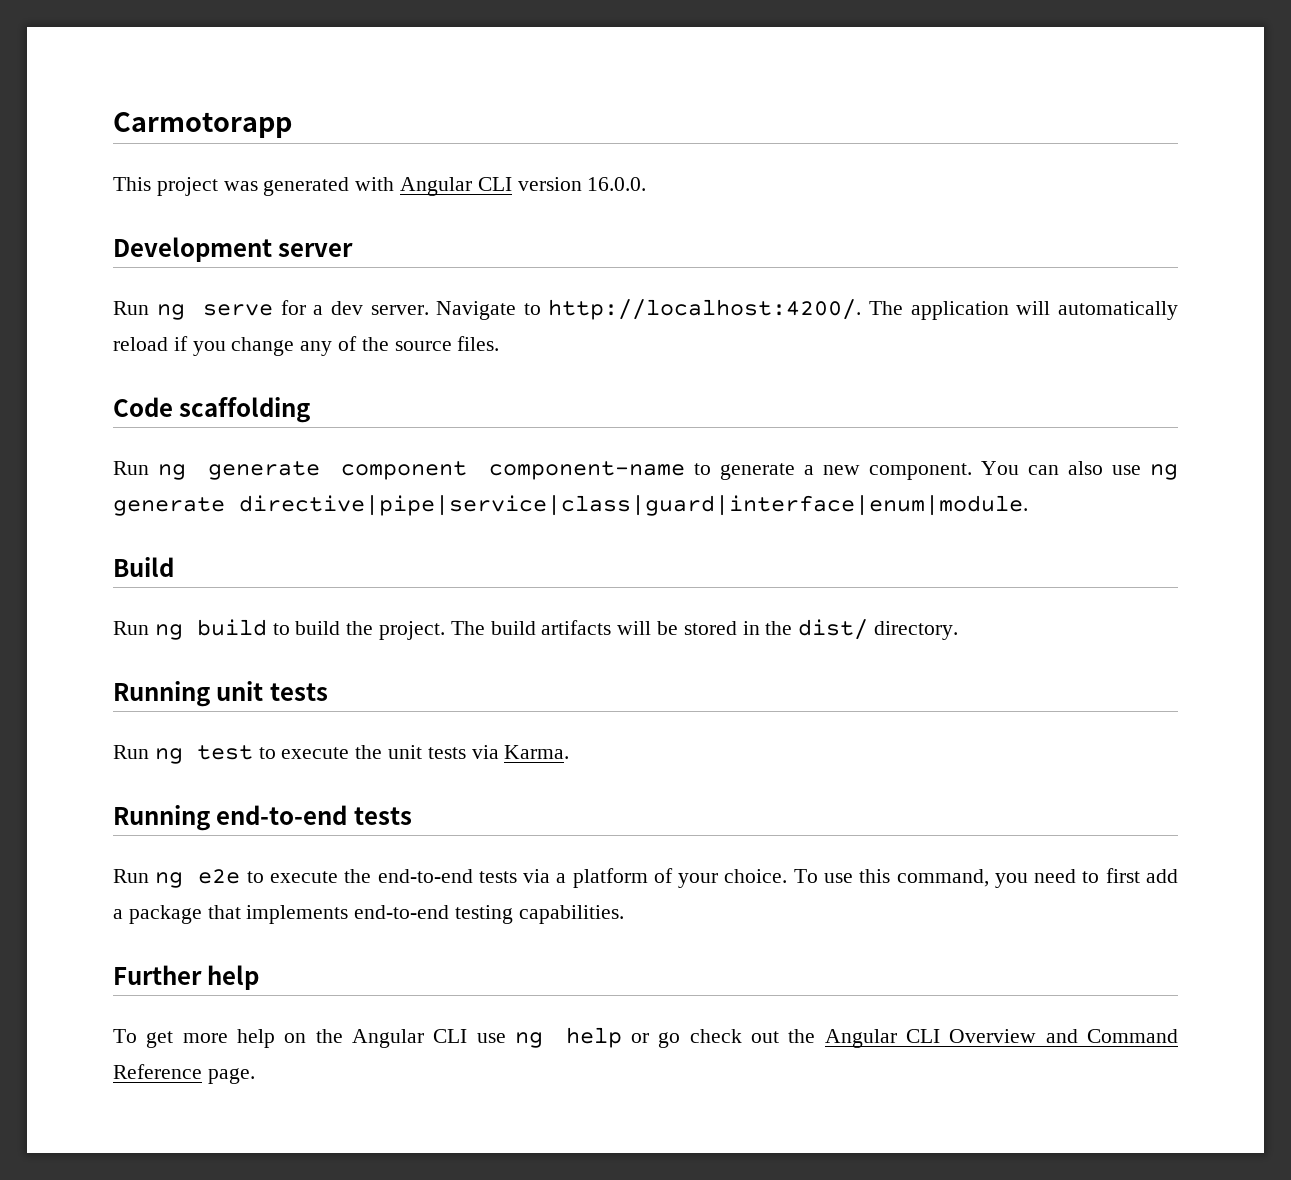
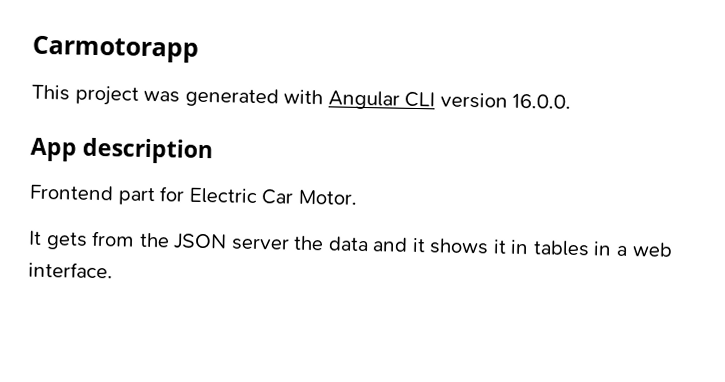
[113,237,354,262] [113,299,1178,320] [113,336,500,356] [113,397,311,423] [113,461,1179,480] [113,495,1028,516] [113,557,174,577] [113,619,959,640] [113,681,328,707] [113,745,570,764] [113,805,412,831] [113,868,1178,888] [113,905,624,924] [113,965,260,990] [113,1027,1179,1048] [113,1064,255,1084] Development server // Run ng serve for a dev server. Navigate to http://localhost:4200/. The application will automatically reload if you change any of the source files. // Code scaffolding // Run ng generate component component-name to generate a new component. You can also use ng generate directive|pipe|service|class|guard|interface|enum|module. // Build // Run ng build to build the project. The build artifacts will be stored in the dist/ directory. // Running unit tests // Run ng test to execute the unit tests via Karma. // Running end-to-end tests // Run ng e2e to execute the end-to-end tests via a platform of your choice. To use this command, you need to first add a package that implements end-to-end testing capabilities. // Further help // To get more help on the Angular CLI use ng help or go check out the Angular CLI Overview and Command Reference page. -> [30,137,214,165] [29,184,358,206] [28,230,673,257] [28,261,113,279] App description // Frontend part for Electric Car Motor. // It gets from the JSON server the data and it shows it in tables in a web interface.

